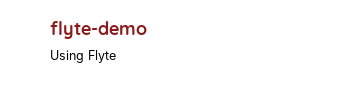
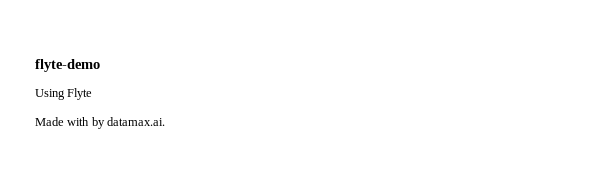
(116, 56) none -> [35,117,166,129] // Made with by datamax.ai.

